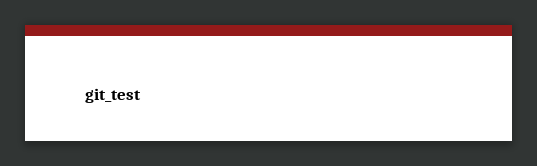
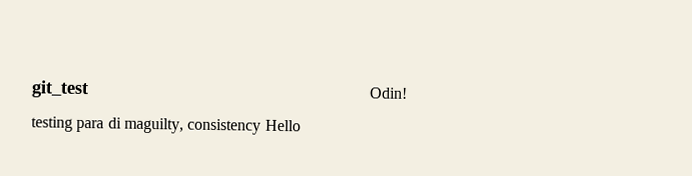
(141, 95) none -> [31,116,301,135] [369,87,408,99] // testing para di maguilty, consistency Hello Odin!

